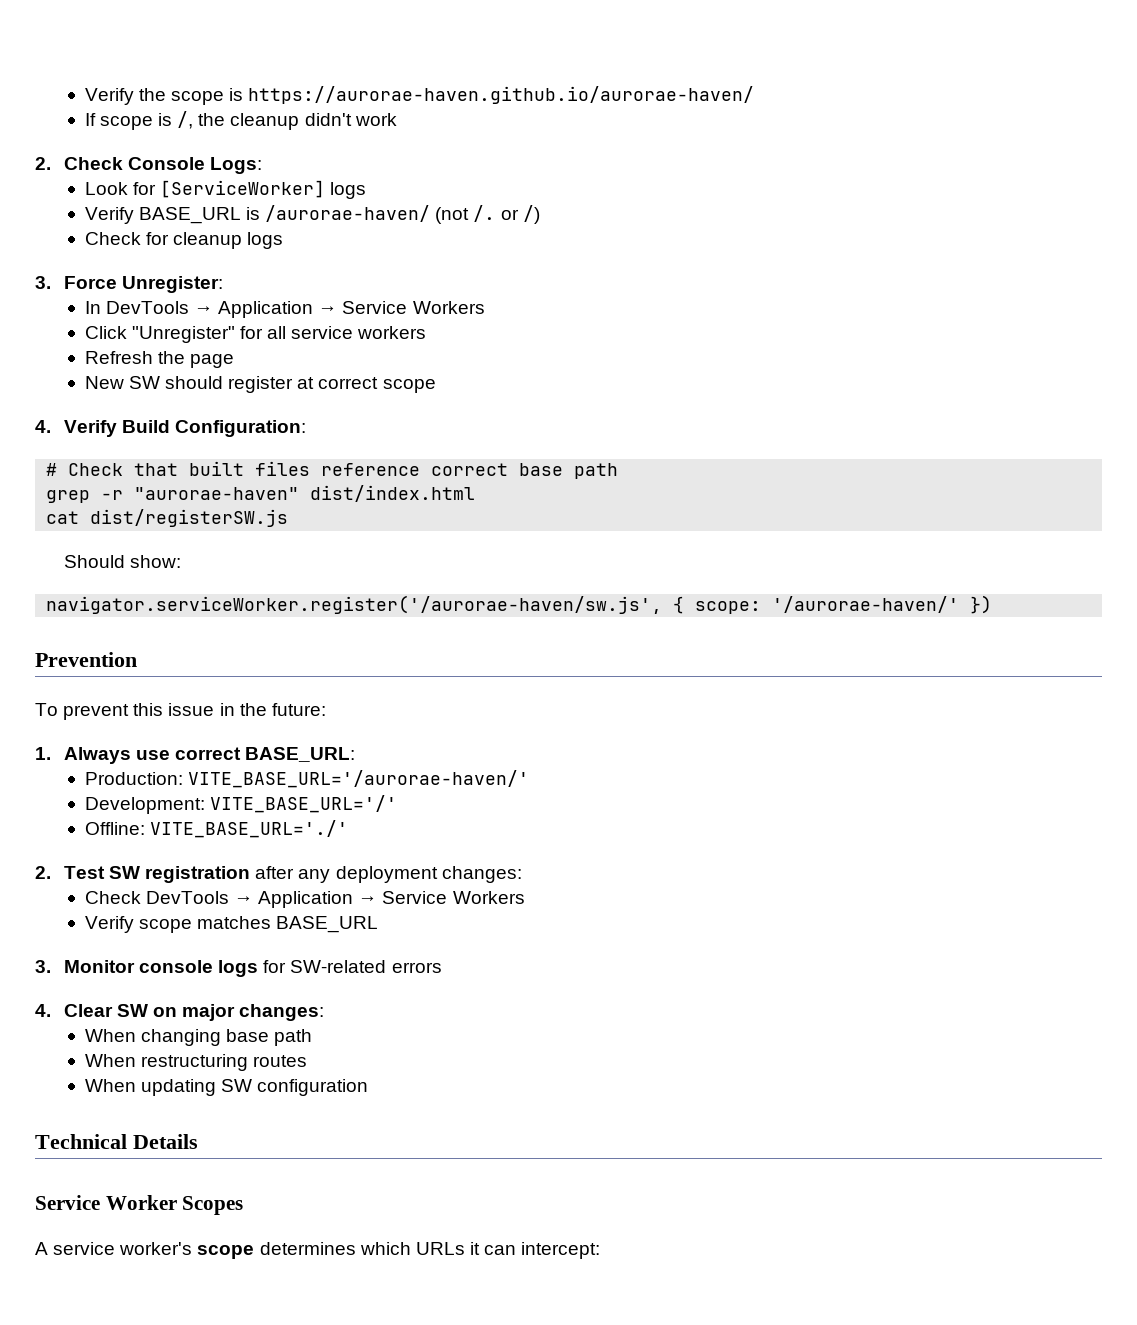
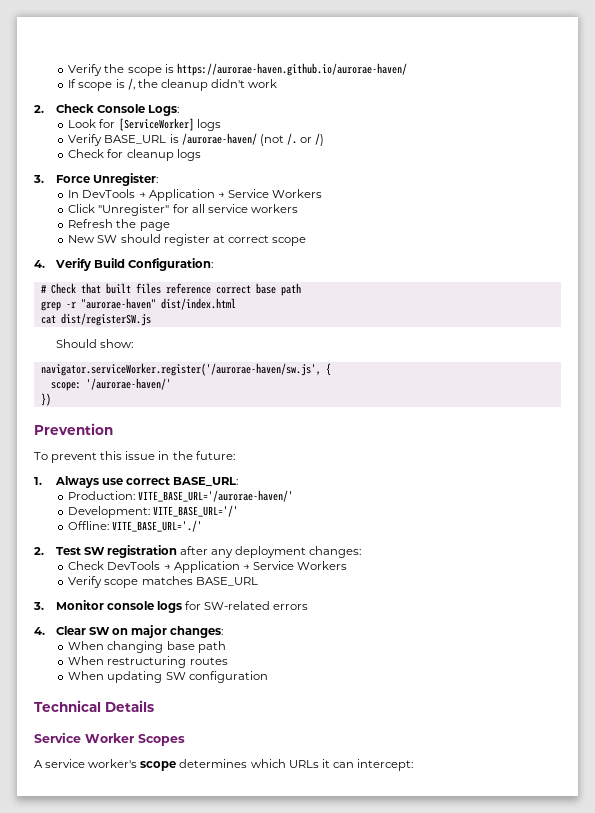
(685, 605) none -> (331, 369) //
(960, 604) none -> (171, 384) //

